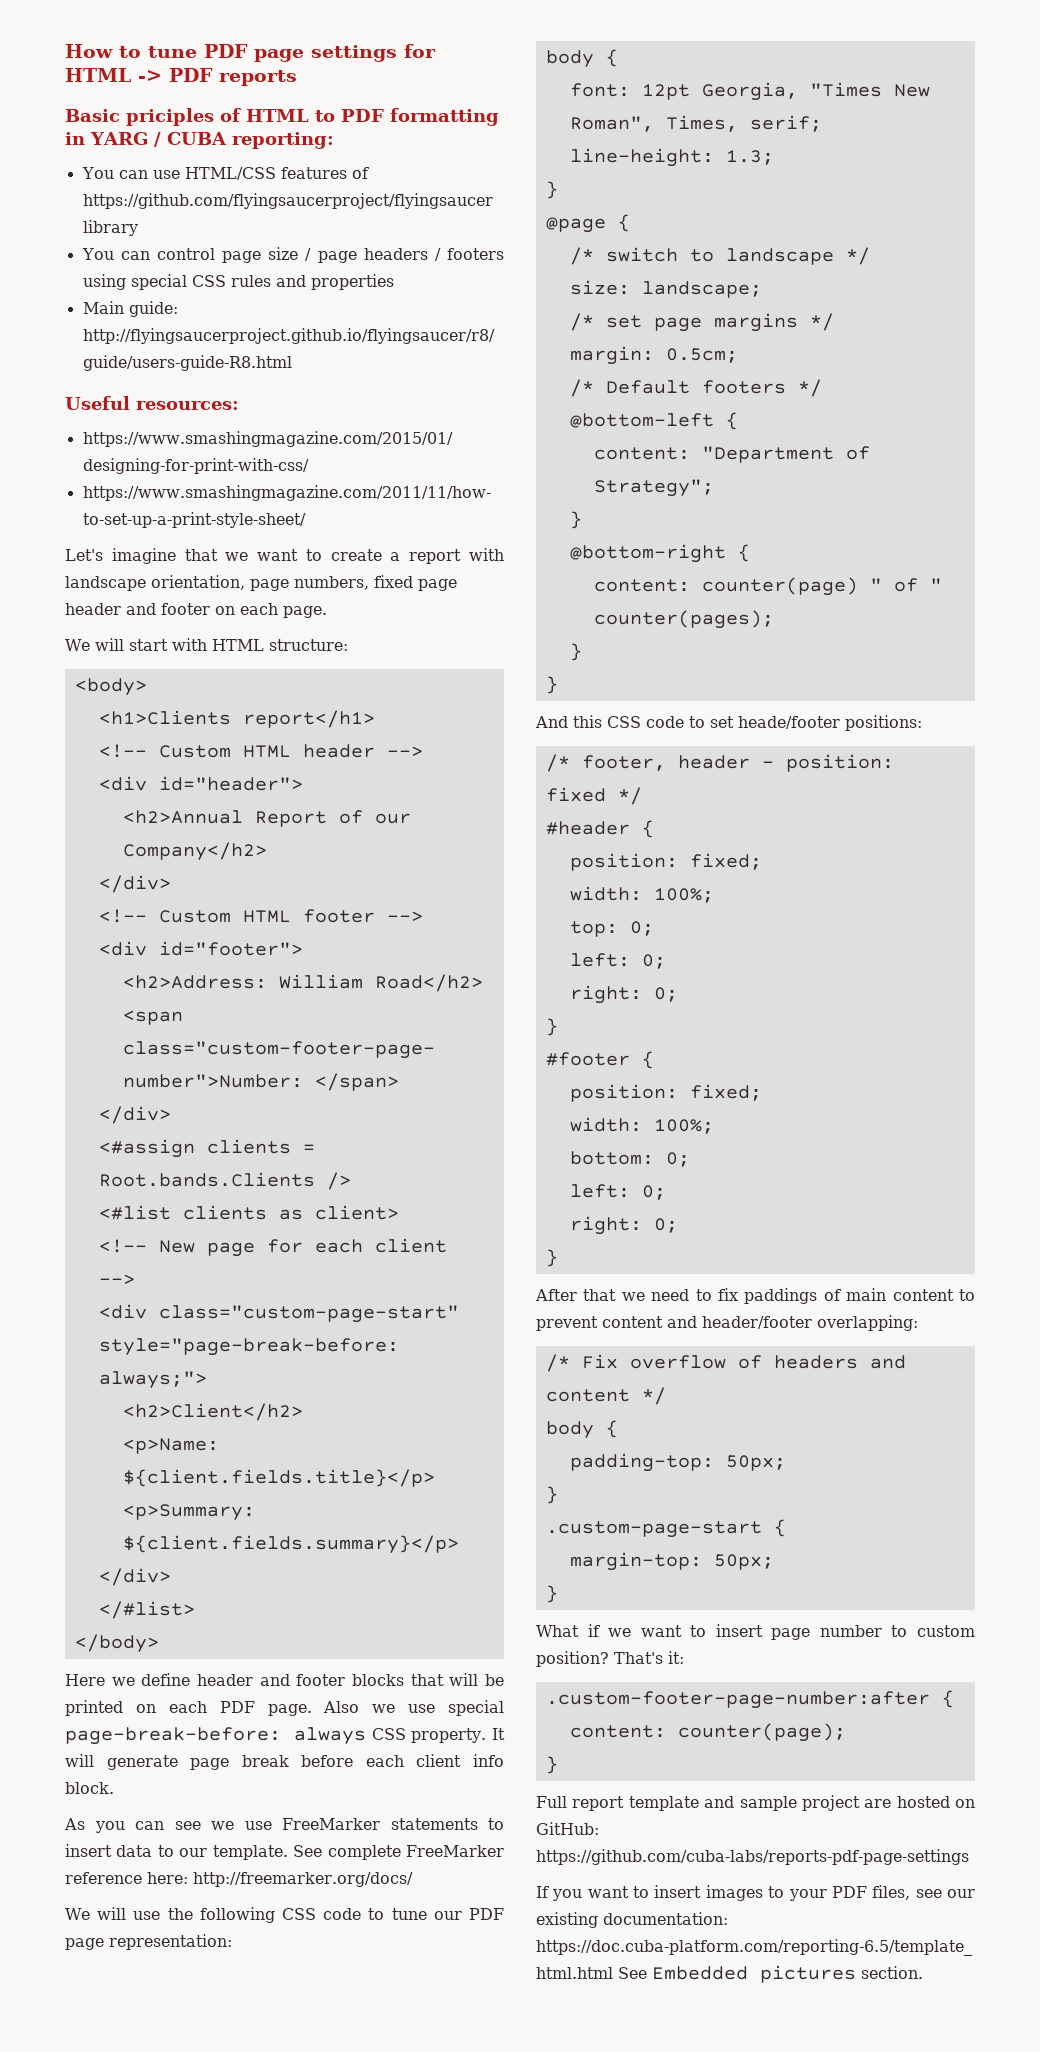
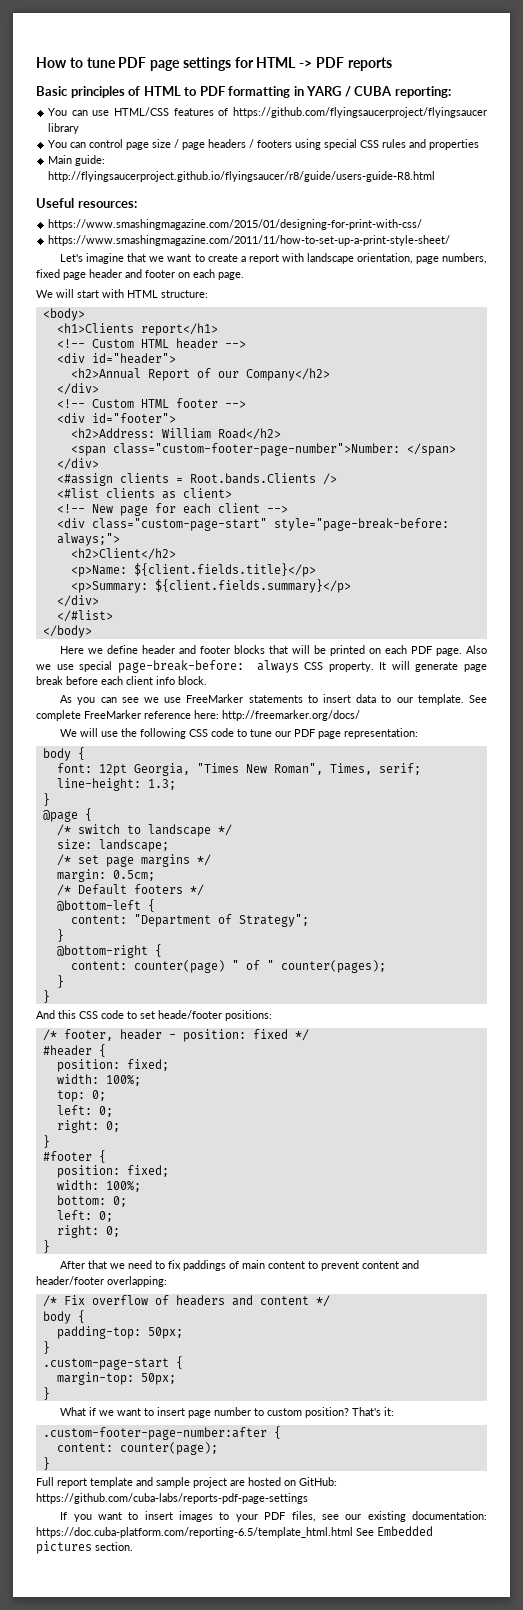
[126,108,214,126] priciples -> [70,86,125,98] principles

